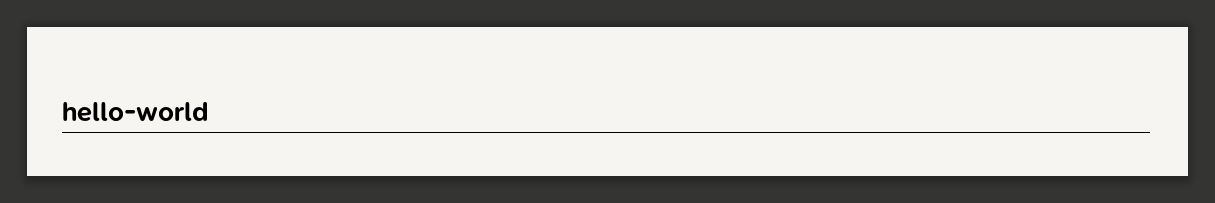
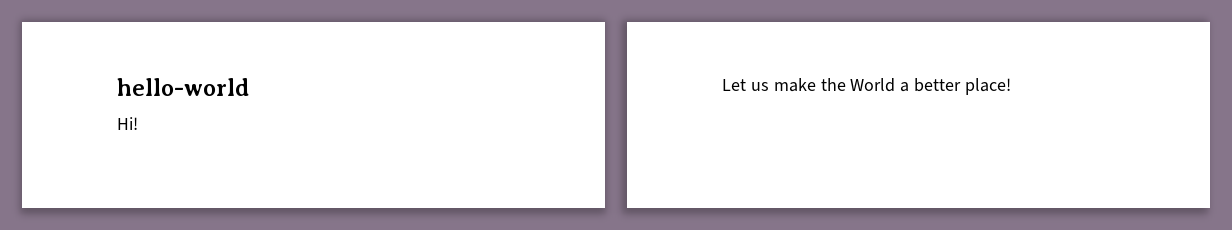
(209, 112) none -> [117,117,138,130] [722,78,1012,95] // Hi! // Let us make the World a better place!

